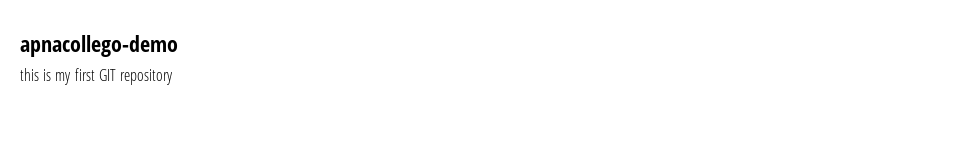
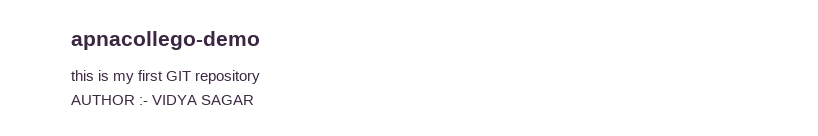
(173, 77) none -> [71,95,255,105] // AUTHOR :- VIDYA SAGAR

